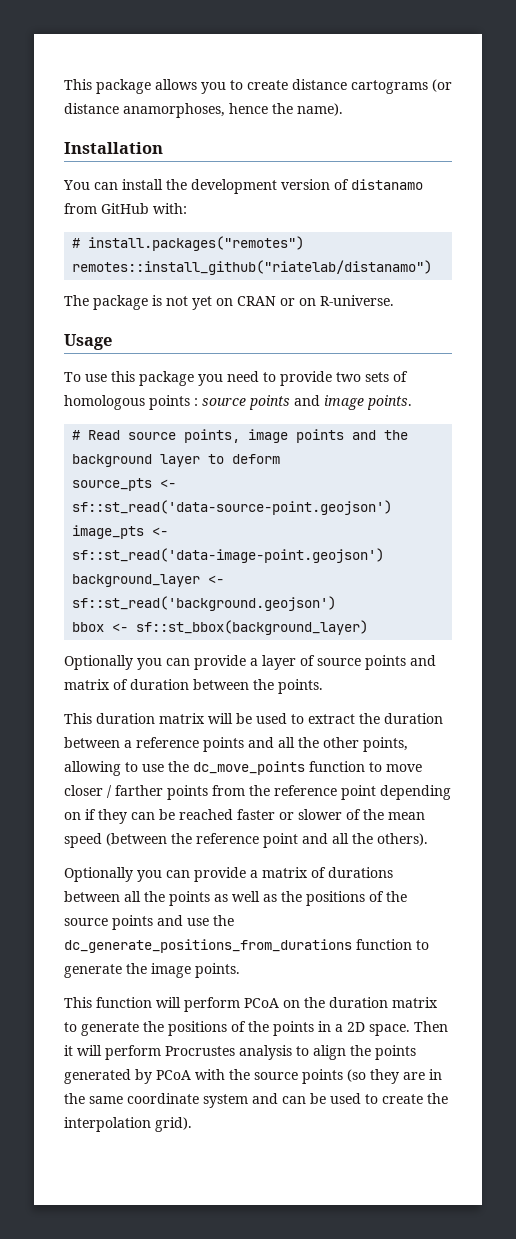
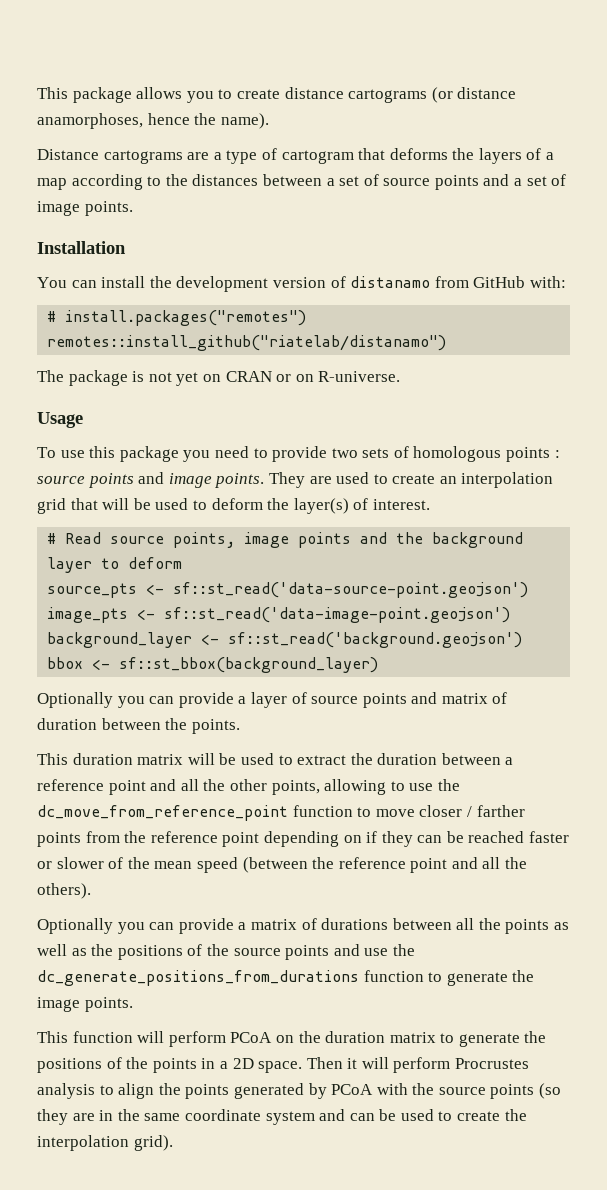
(343, 109) none -> [37,148,555,164] [37,174,567,190] [37,201,133,216] // Distance cartograms are a type of cartogram that deforms the layers of a map according to the distances between a set of source points and a set of image points.
(412, 402) none -> [268,472,554,488] [37,498,430,514] They are used to create an interpolation grid that will be used to deform the layer(s) of interest.
[203,737,244,752] points -> [108,780,146,795] point
[193,761,305,775] dc_move_points -> [37,805,288,821] dc_move_from_reference_point

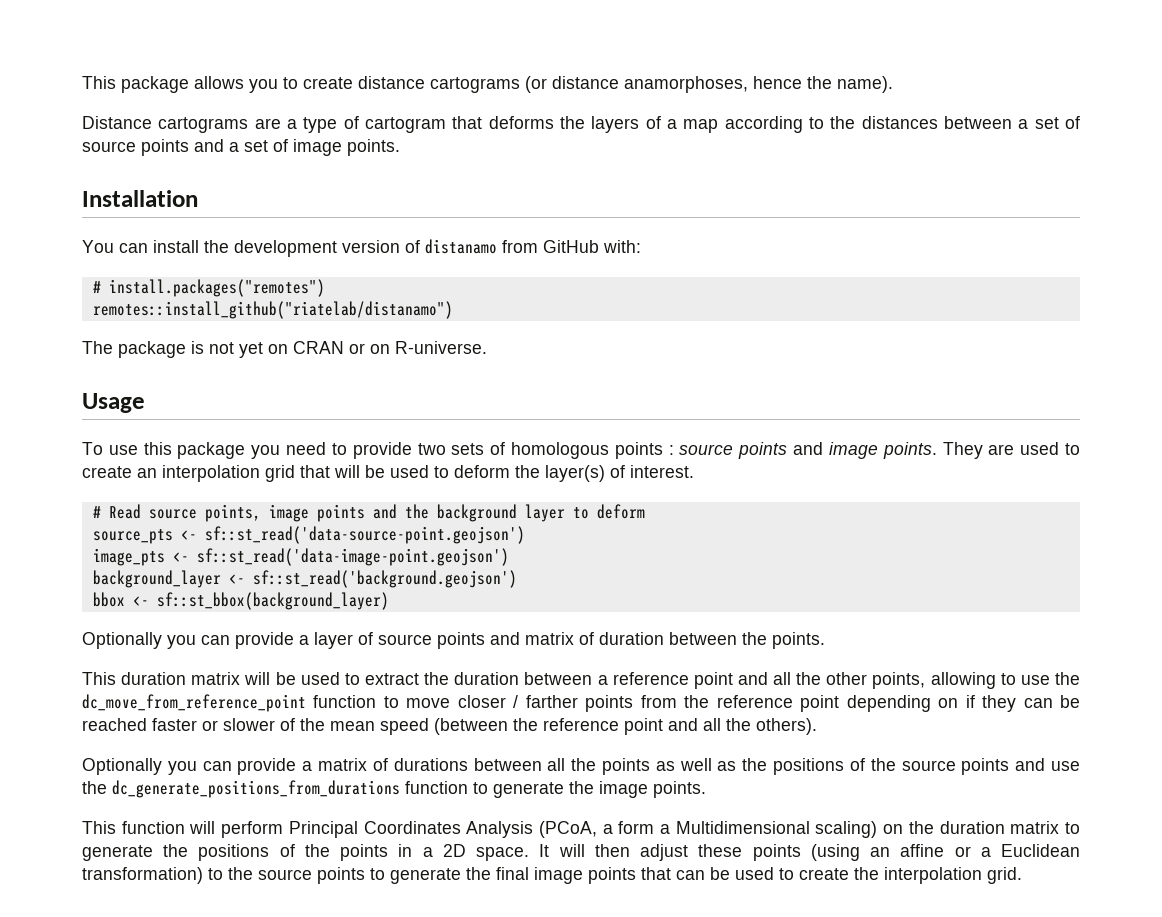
[230,1032,273,1043] PCoA -> [288,821,878,838] Principal Coordinates Analysis (PCoA, a form a Multidimensional scaling)
[306,1057,530,1073] [37,1083,562,1099] [37,1109,346,1125] Then it will perform Procrustes analysis to align the points generated by PCoA with the source points (so they are in the same coordinate system and -> [539,844,1080,861] [82,867,671,884] It will then adjust these points (using an affine or a Euclidean transformation) to the source points to generate the final image points that
[133,1135,173,1151] grid). -> [987,867,1022,884] grid.

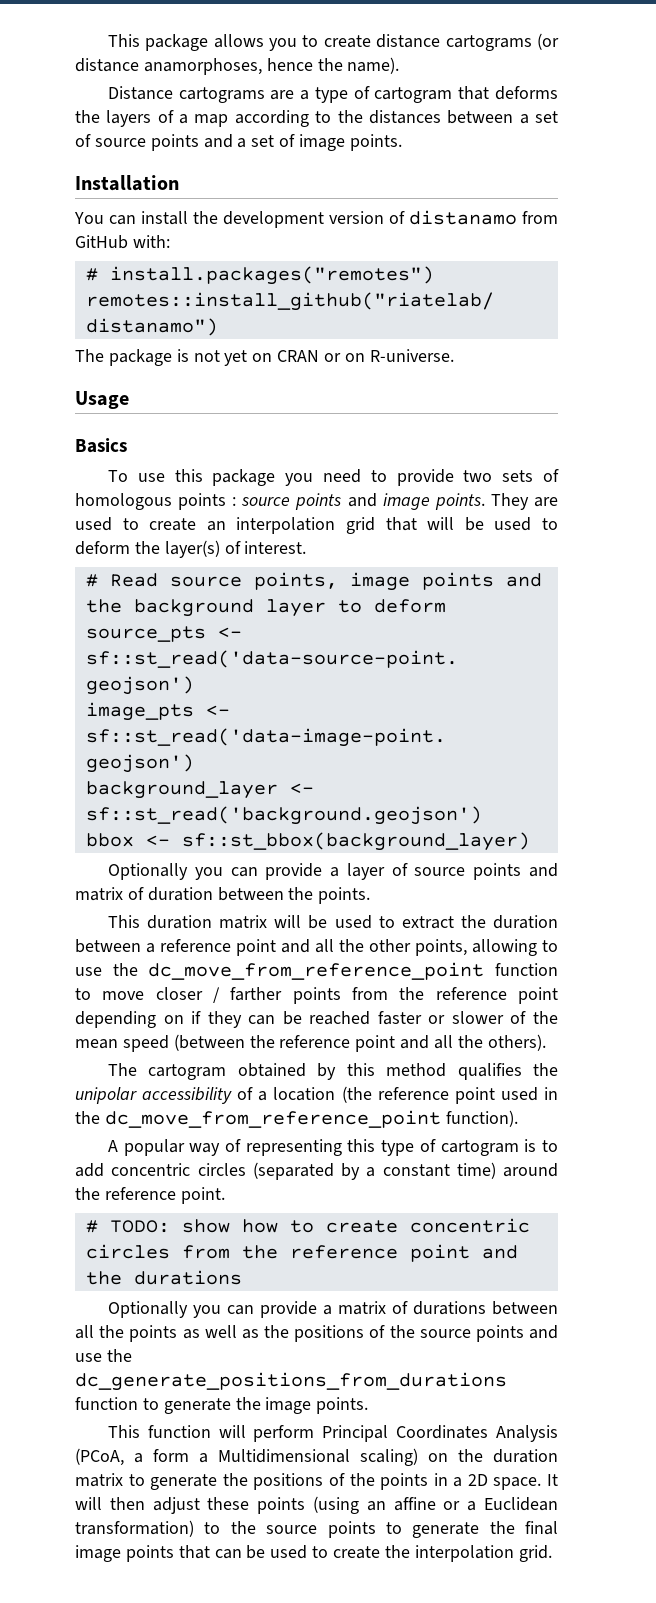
(145, 403) none -> [75,438,127,453] // Basics
(817, 726) none -> [107,1063,558,1080] [75,1086,558,1104] [75,1110,518,1128] [107,1139,558,1156] [75,1162,558,1180] [75,1187,225,1204] [85,1218,530,1233] [85,1244,518,1262] [85,1270,242,1285] // The cartogram obtained by this method qualifies the unipolar accessibility of a location (the reference point used in the dc_move_from_reference_point function). // A popular way of representing this type of cartogram is to add concentric circles (separated by a constant time) around the reference point. // # TODO: show how to create concentric circles from the reference point and the durations

